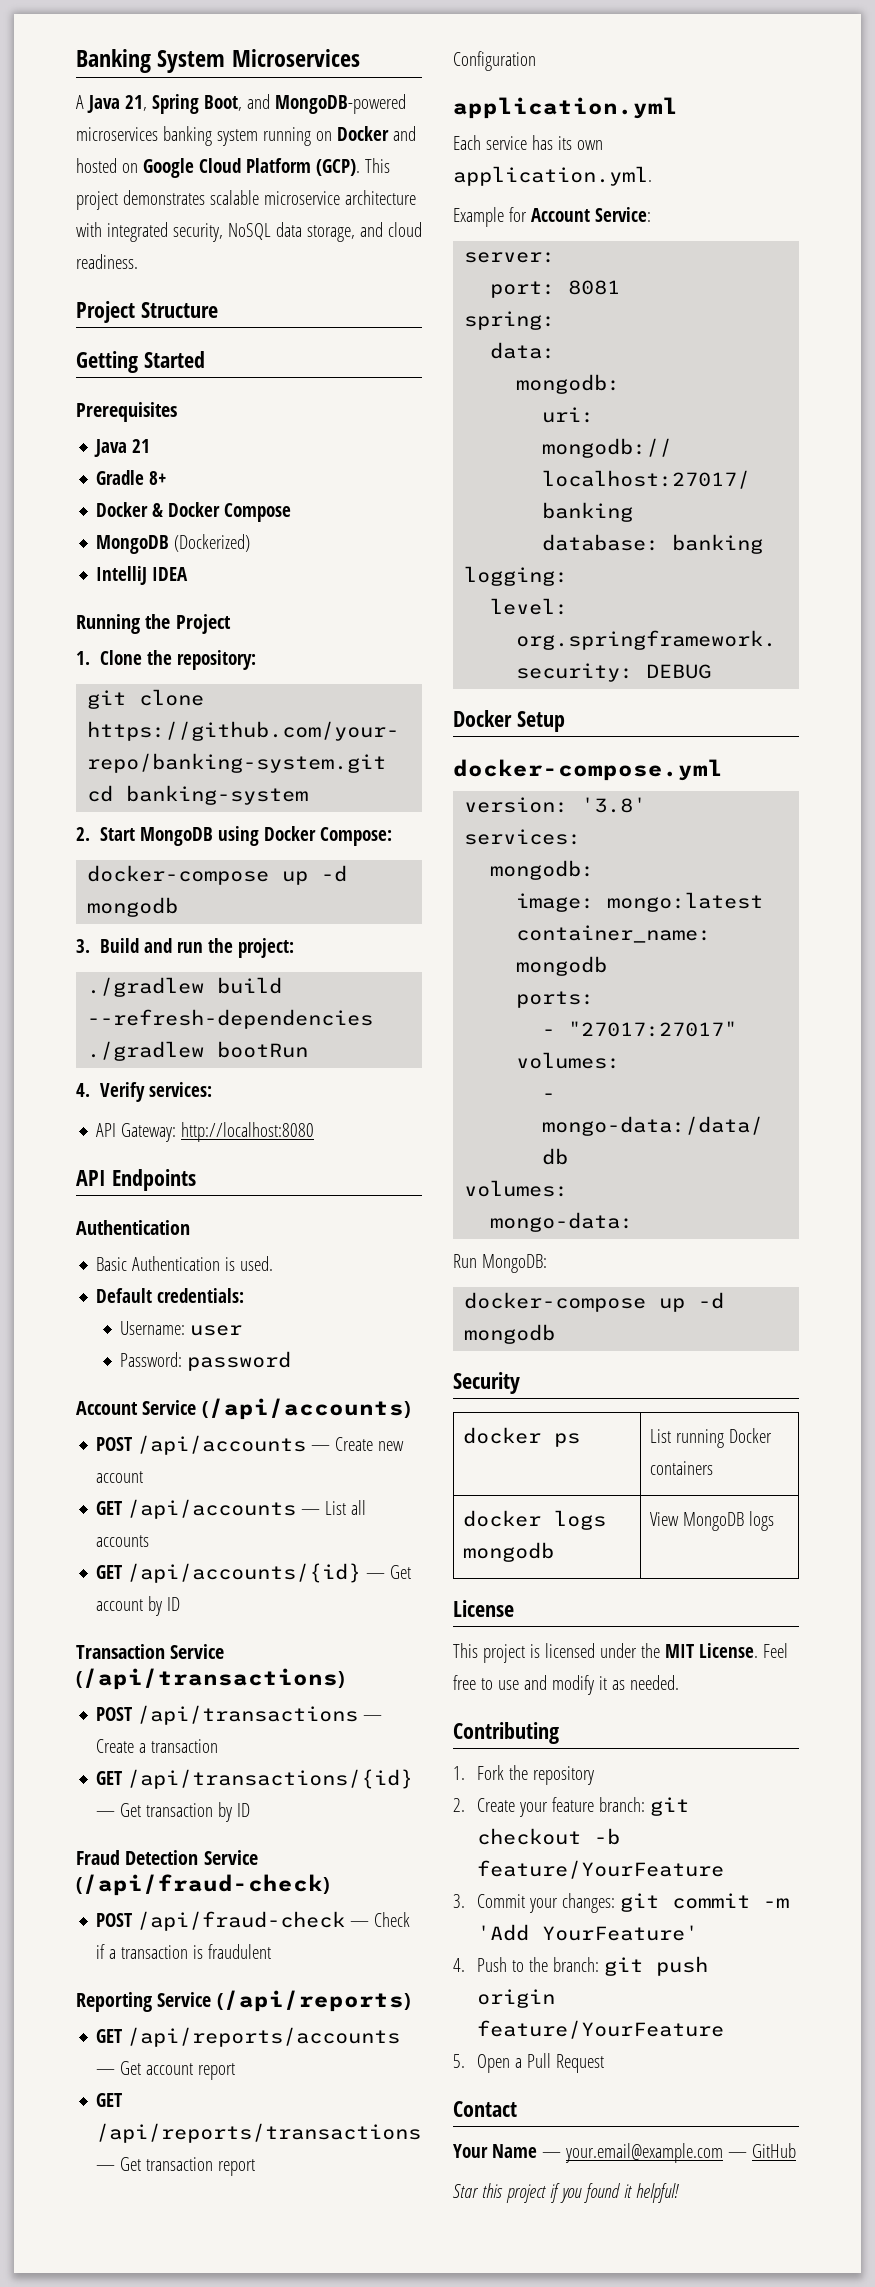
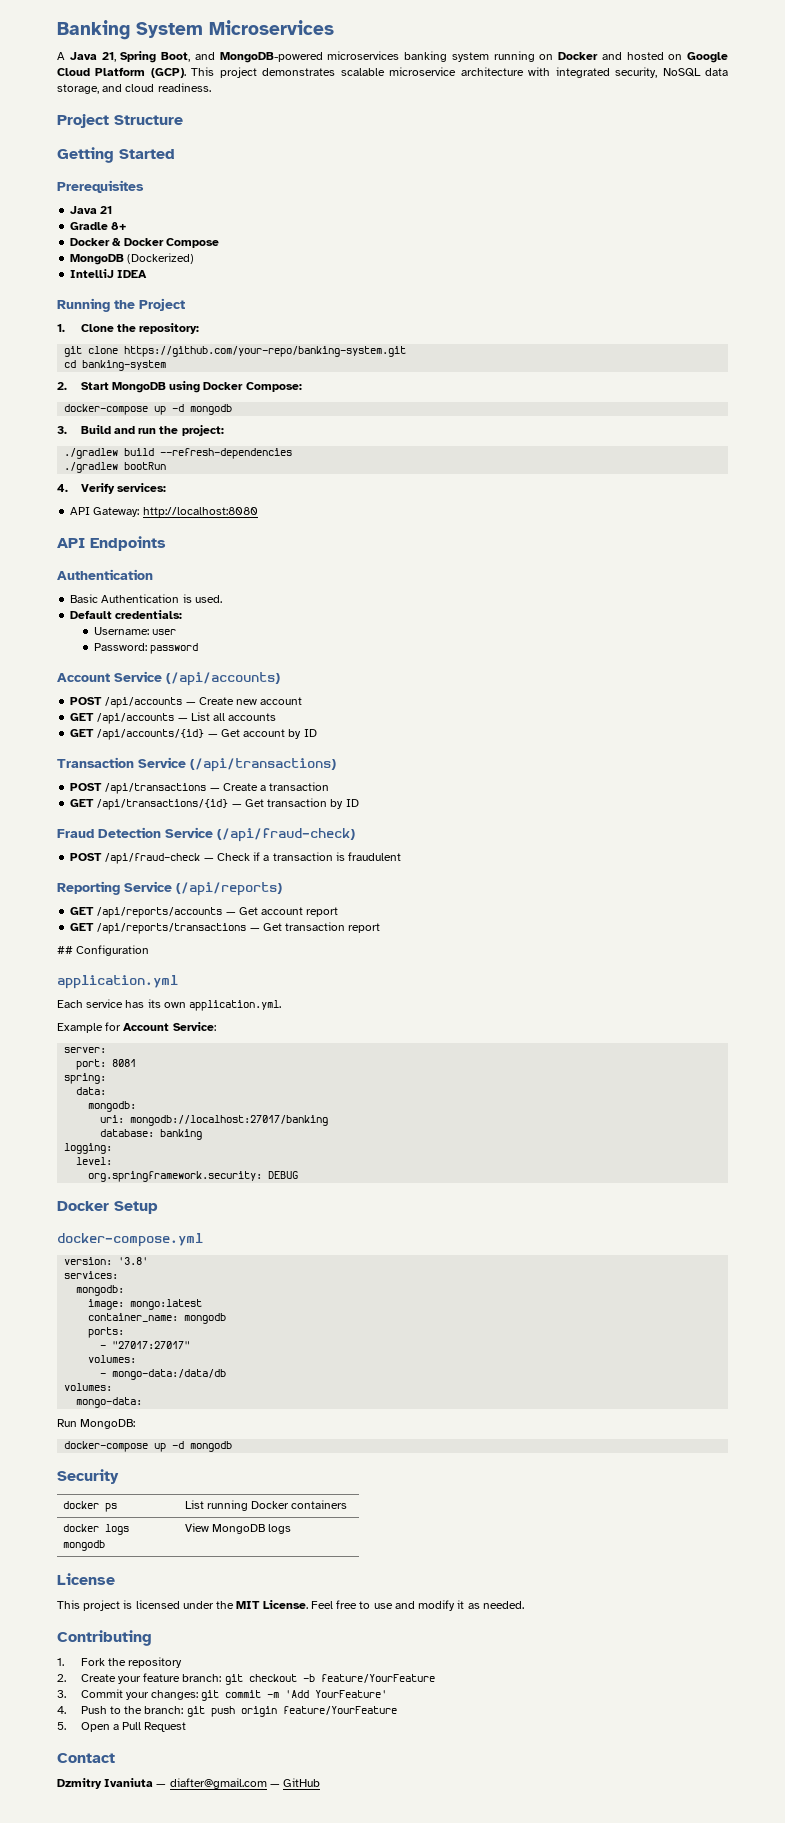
(256, 2167) none -> [57,946,73,954] ##
[453,2143,796,2163] [453,2183,679,2203] Your Name — your.email@example.com — GitHub // Star this project if you found it helpful! -> [57,1778,321,1789] Dzmitry Ivaniuta — diafter@gmail.com — GitHub

